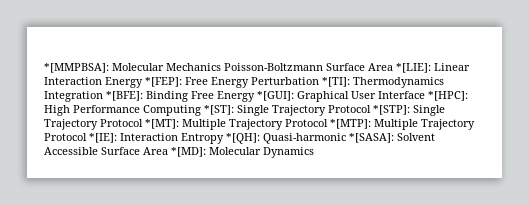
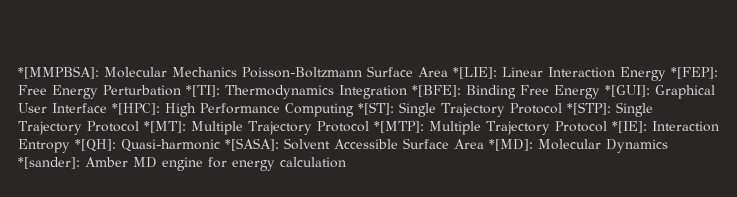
(314, 152) none -> [18,157,346,171] *[sander]: Amber MD engine for energy calculation

